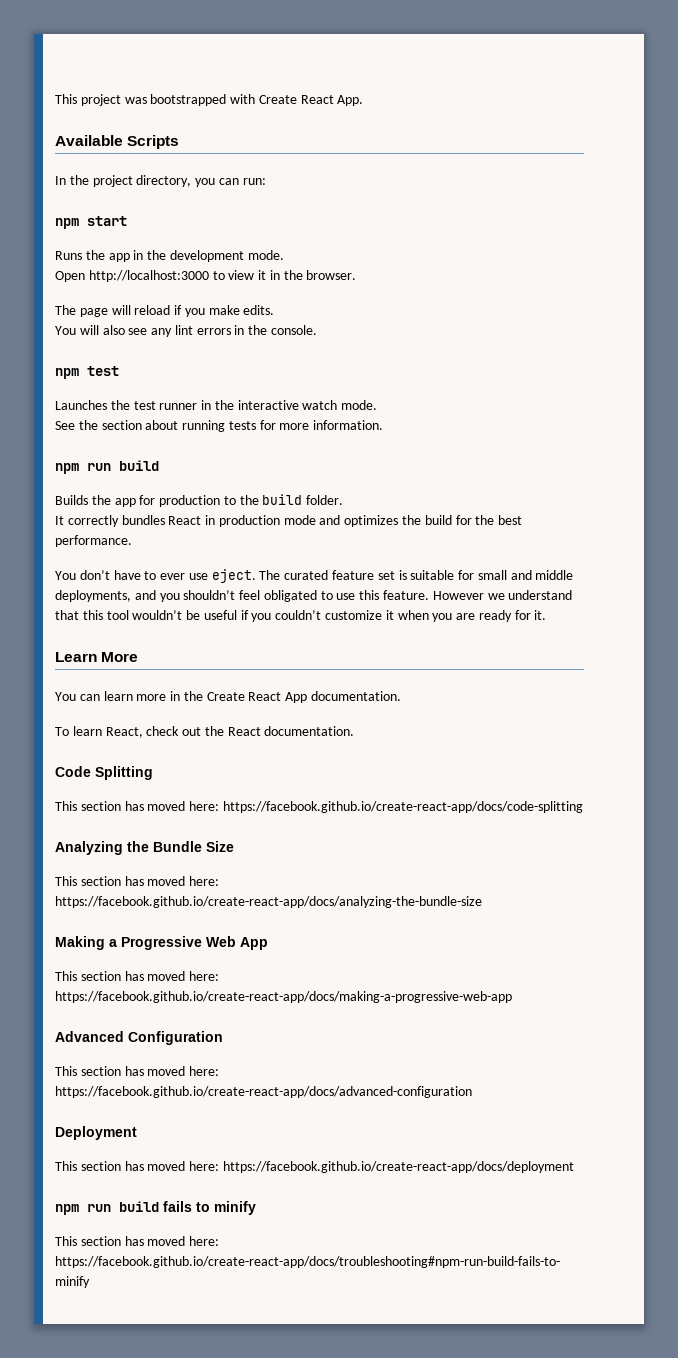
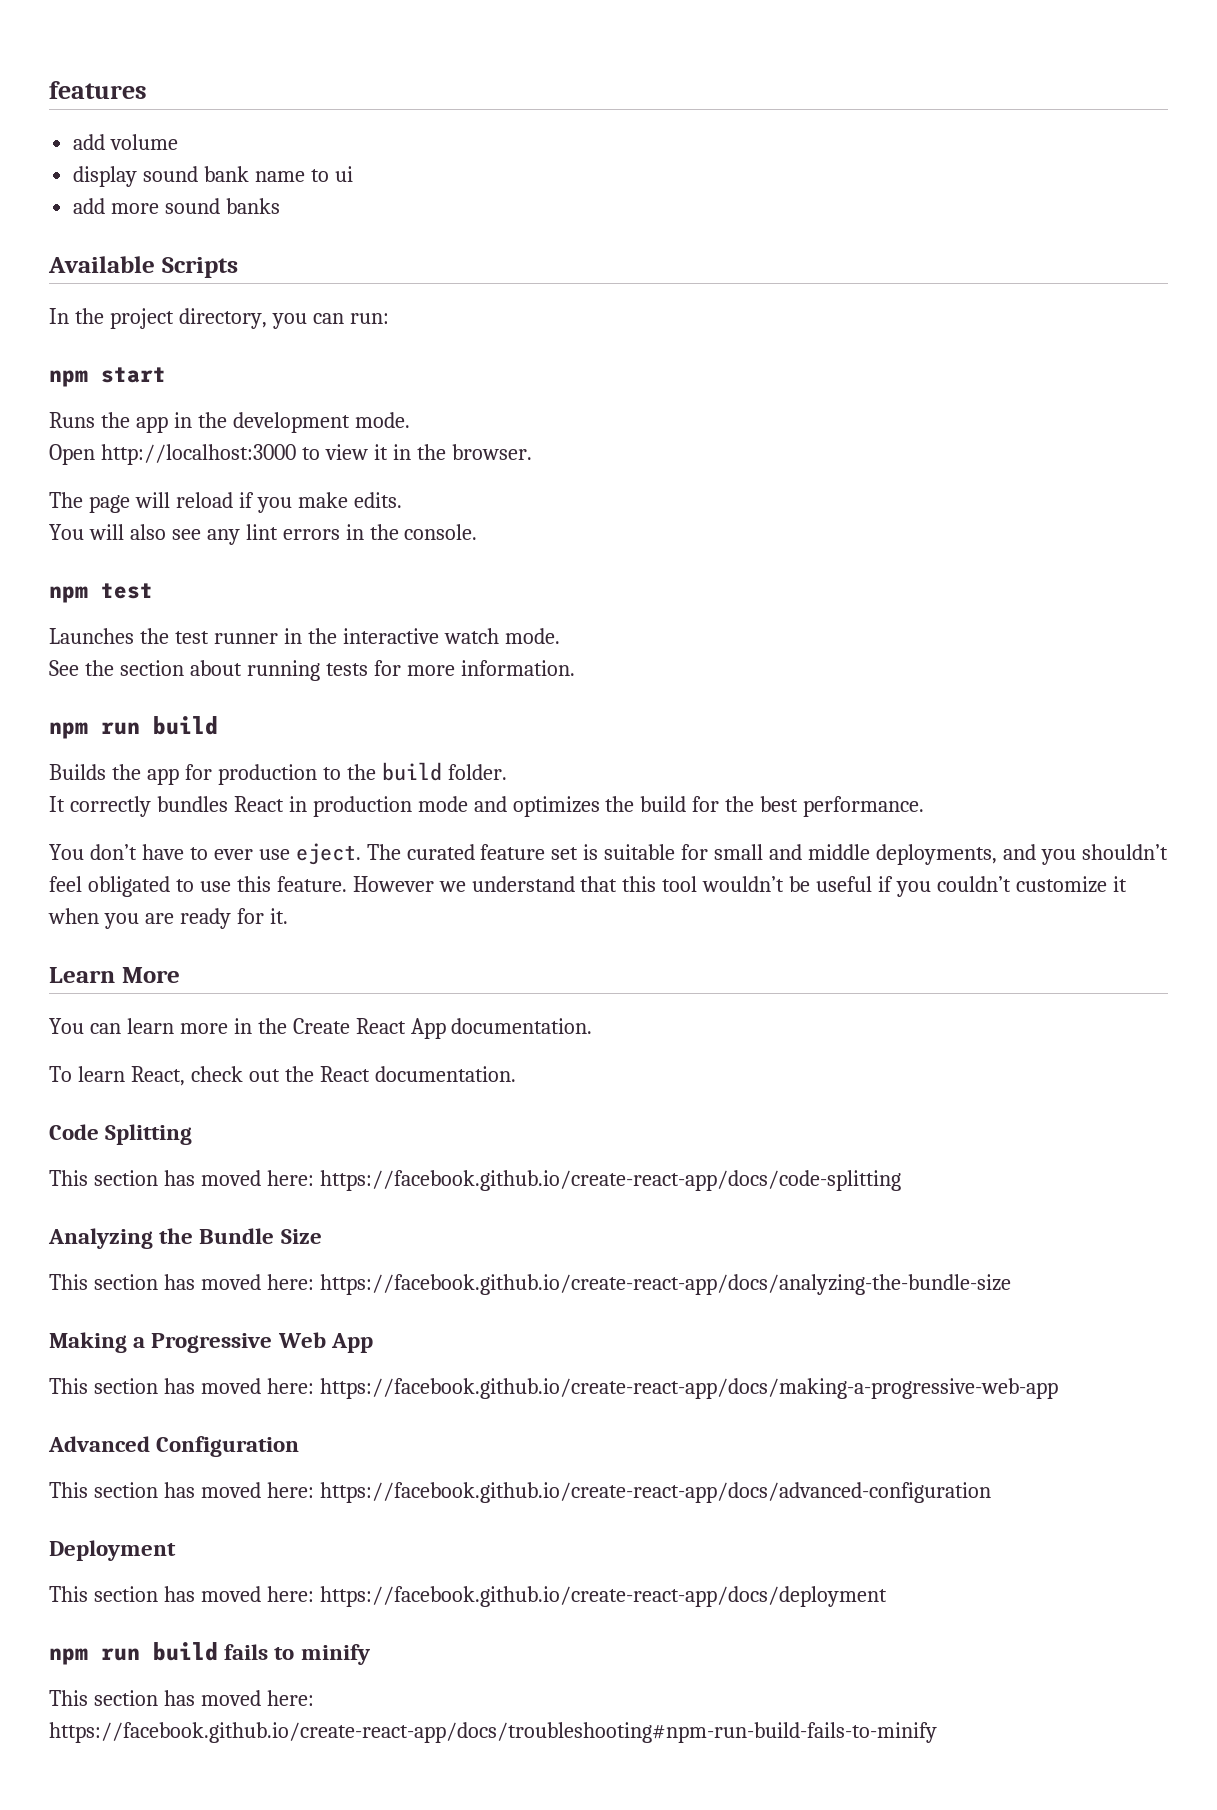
[55,94,364,106] This project was bootstrapped with Create React App. -> [49,81,147,99] [73,134,179,150] [73,166,353,187] [73,198,281,214] features // add volume // display sound bank name to ui // add more sound banks

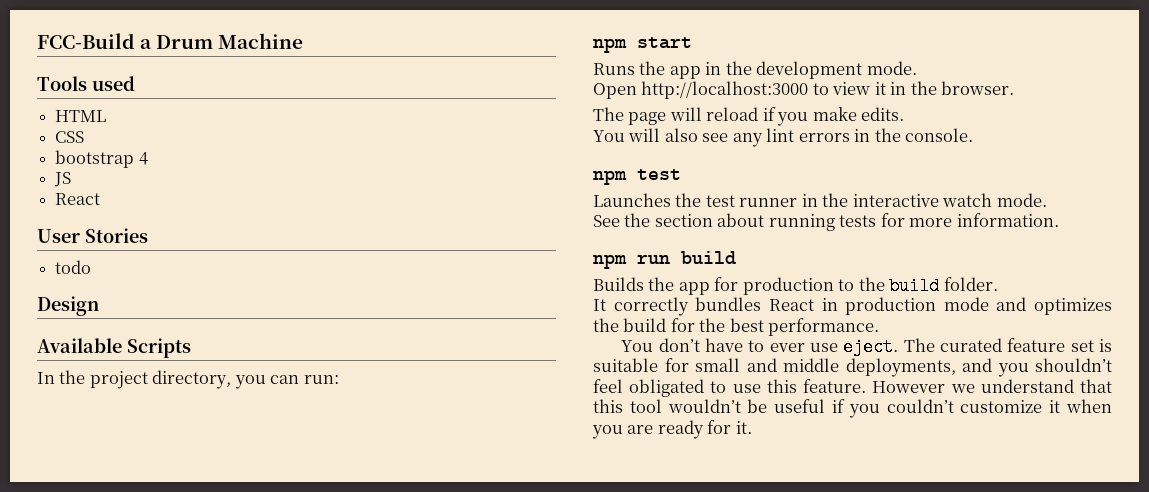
[49,81,147,99] [73,134,179,150] [73,166,353,187] [73,198,281,214] features // add volume // display sound bank name to ui // add more sound banks -> [37,33,304,49] [37,76,135,91] [55,110,107,122] [55,131,85,143] [55,150,148,168] [54,172,72,187] [55,193,101,205] [37,228,148,243] [55,260,92,274] [37,296,99,316] FCC-Build a Drum Machine // Tools used // HTML // CSS // bootstrap 4 // JS // React // User Stories // todo // Design
[49,967,180,983] [49,1018,593,1039] [49,1066,516,1086] [49,1124,193,1145] [49,1170,901,1191] [48,1228,322,1249] [49,1274,1011,1295] [49,1332,373,1353] [49,1378,1058,1399] [48,1436,300,1457] [49,1482,991,1503] [49,1540,176,1561] [49,1586,887,1607] [49,1642,370,1665] [49,1690,314,1706] [49,1722,937,1743] // Learn More // You can learn more in the Create React App documentation. // To learn React, check out the React documentation. // Code Splitting // This section has moved here: https://facebook.github.io/create-react-app/docs/code-splitting // Analyzing the Bundle Size // This section has moved here: https://facebook.github.io/create-react-app/docs/analyzing-the-bundle-size // Making a Progressive Web App // This section has moved here: https://facebook.github.io/create-react-app/docs/making-a-progressive-web-app // Advanced Configuration // This section has moved here: https://facebook.github.io/create-react-app/docs/advanced-configuration // Deployment // This section has moved here: https://facebook.github.io/create-react-app/docs/deployment // npm run build fails to minify // This section has moved here: https://facebook.github.io/create-react-app/docs/troubleshooting#npm-run-build-fails-to-minify -> (752, 427) none

